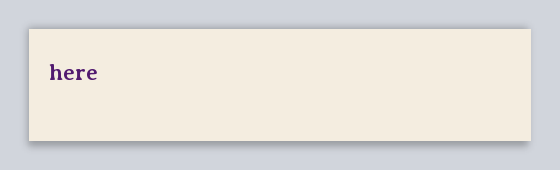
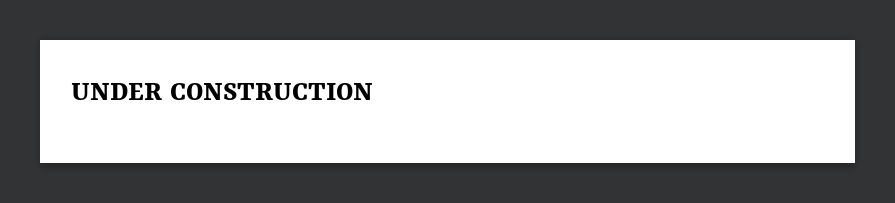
[49,64,98,80] here -> [71,83,373,100] UNDER CONSTRUCTION

